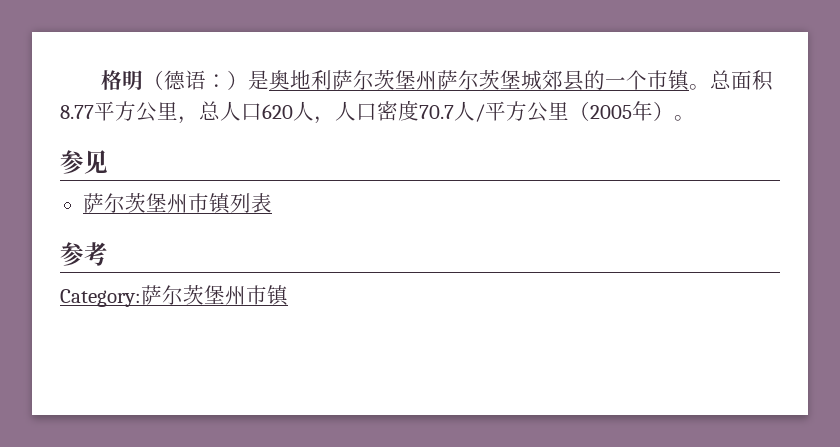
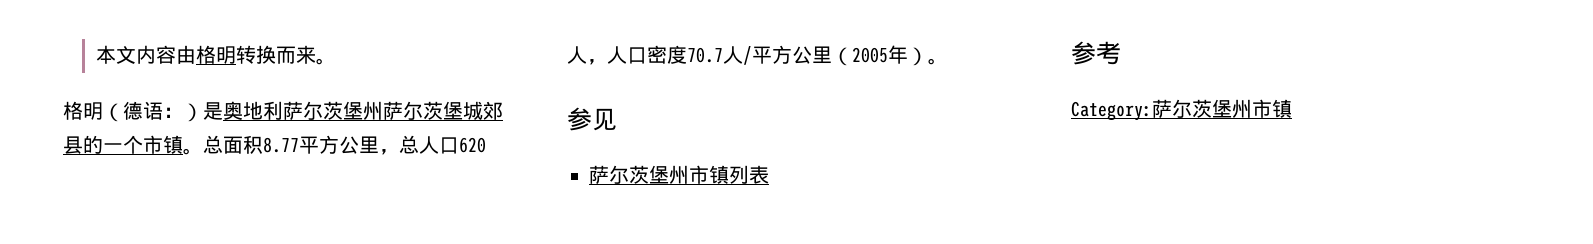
(100, 80) none -> [96,45,337,65] 本文内容由格明转换而来。 //

